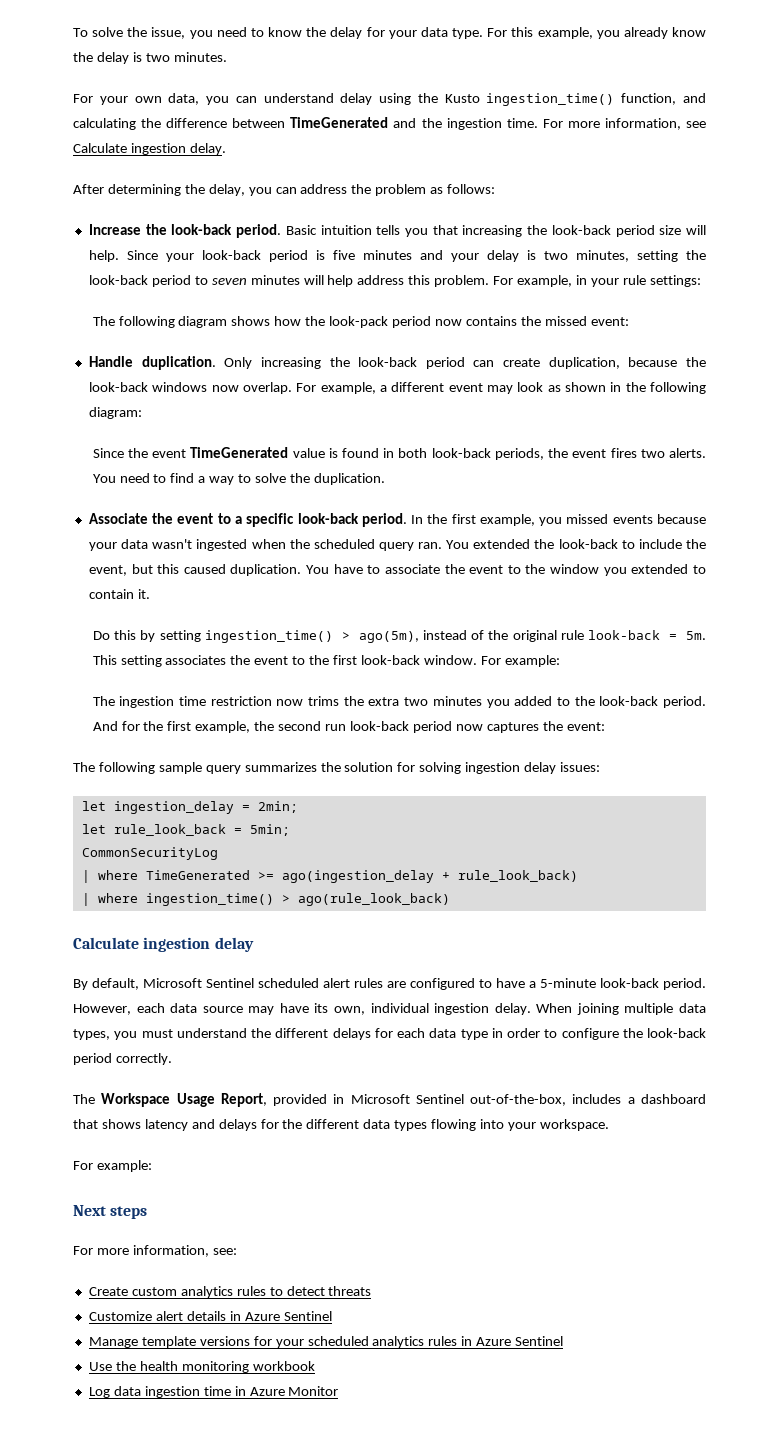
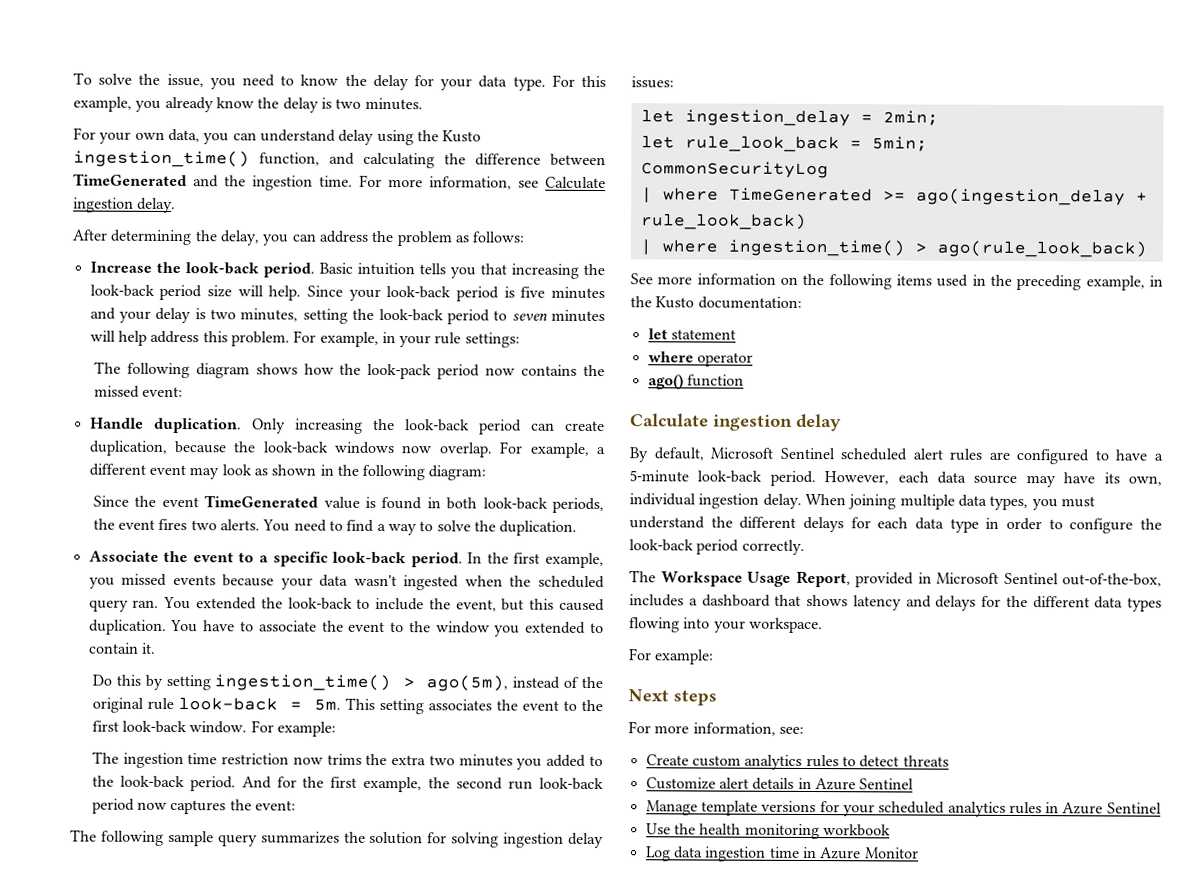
(450, 899) none -> [630,273,1163,291] [630,296,802,309] [647,328,736,340] [647,351,753,367] [647,374,744,390] // See more information on the following items used in the preceding example, in the Kusto documentation: // let statement // where operator // ago() function

